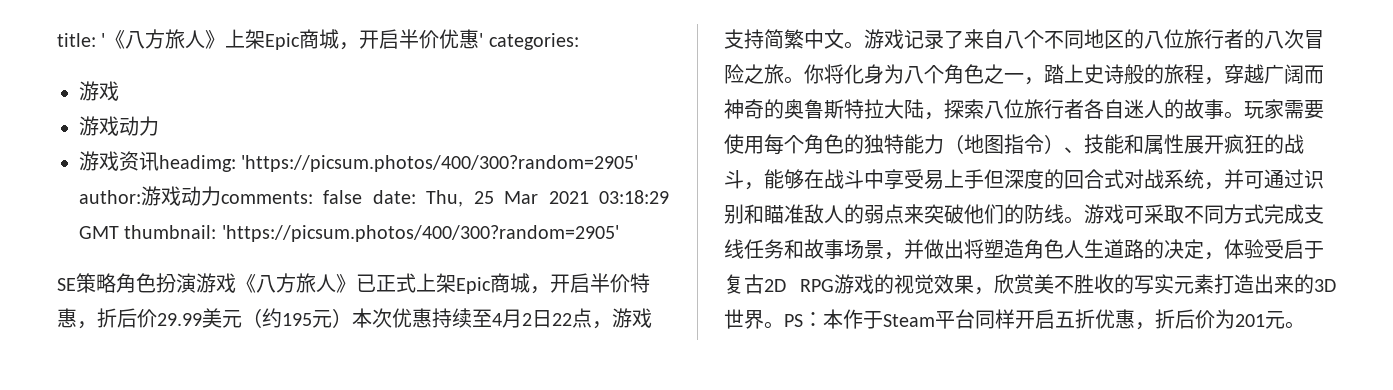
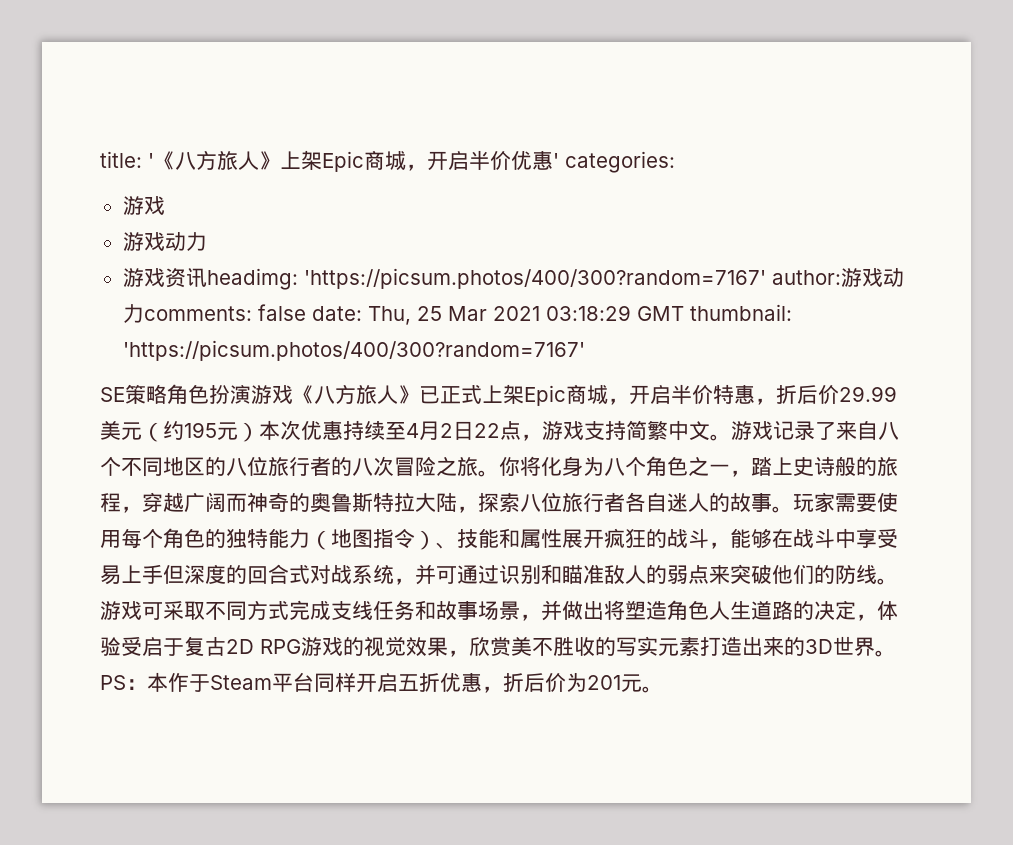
[241,155,639,172] 'https://picsum.photos/400/300?random=2905' -> [303,268,766,289] 'https://picsum.photos/400/300?random=7167'
[221,225,619,242] 'https://picsum.photos/400/300?random=2905' -> [122,340,585,361] 'https://picsum.photos/400/300?random=7167'

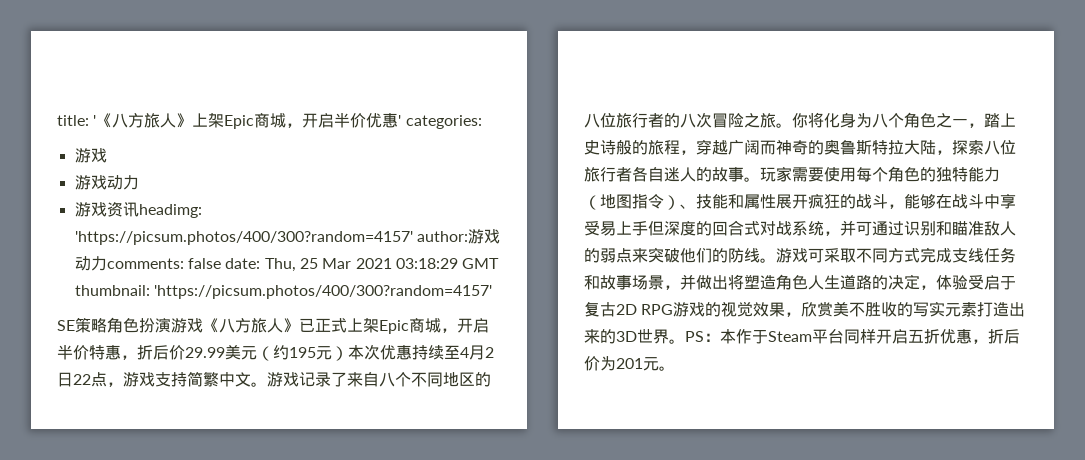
[303,268,766,289] 'https://picsum.photos/400/300?random=7167' -> [74,231,413,245] 'https://picsum.photos/400/300?random=4157'
[122,340,585,361] 'https://picsum.photos/400/300?random=7167' -> [153,285,492,299] 'https://picsum.photos/400/300?random=4157'

